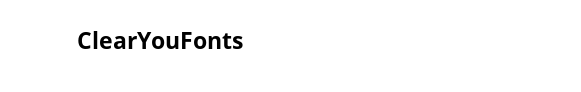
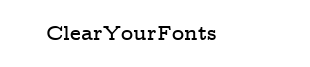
[77,31,243,49] ClearYouFonts -> [46,26,217,40] ClearYourFonts

